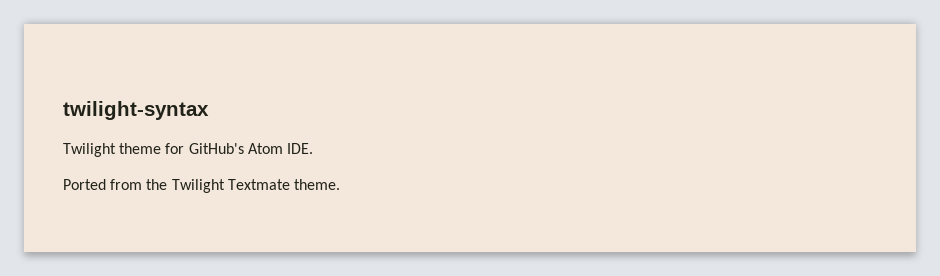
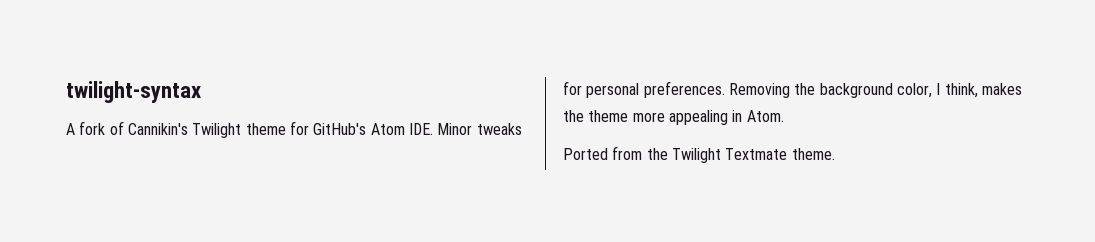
(209, 110) none -> [66,121,188,135] A fork of Cannikin's
(313, 148) none -> [437,123,522,135] [563,81,1022,98] [563,110,784,125] Minor tweaks for personal preferences. Removing the background color, I think, makes the theme more appealing in Atom.

